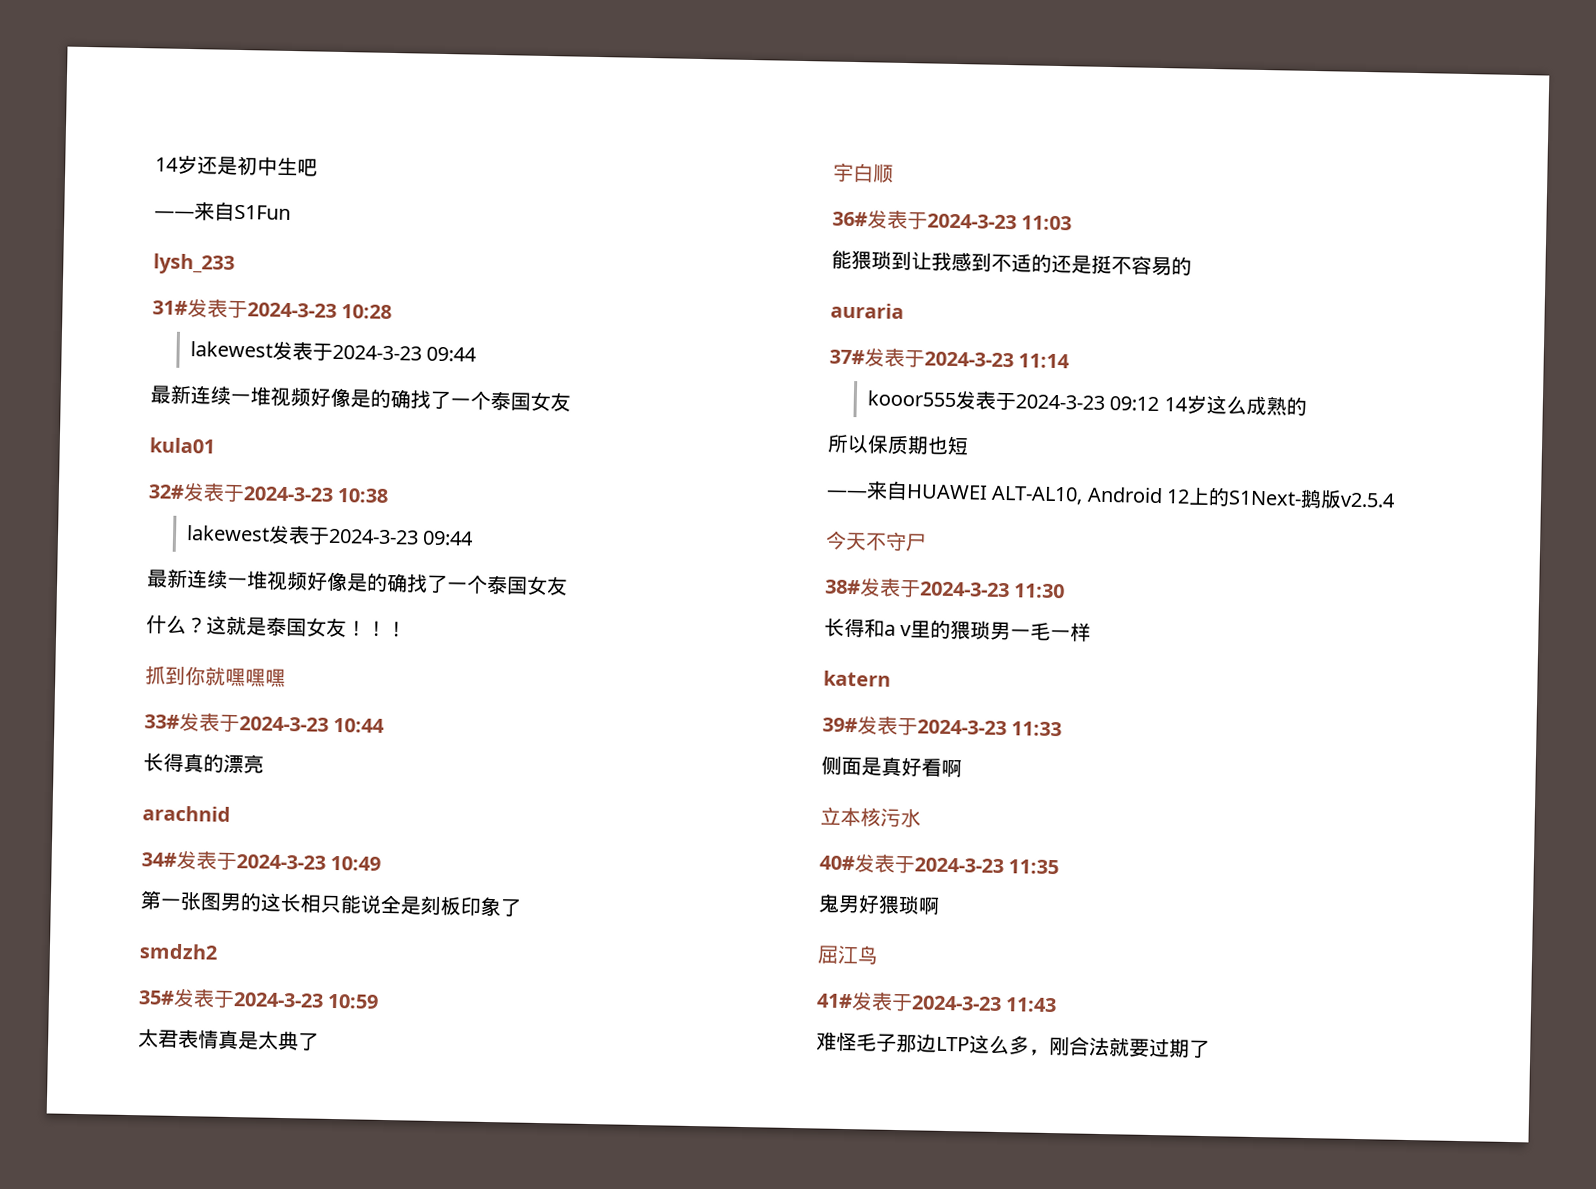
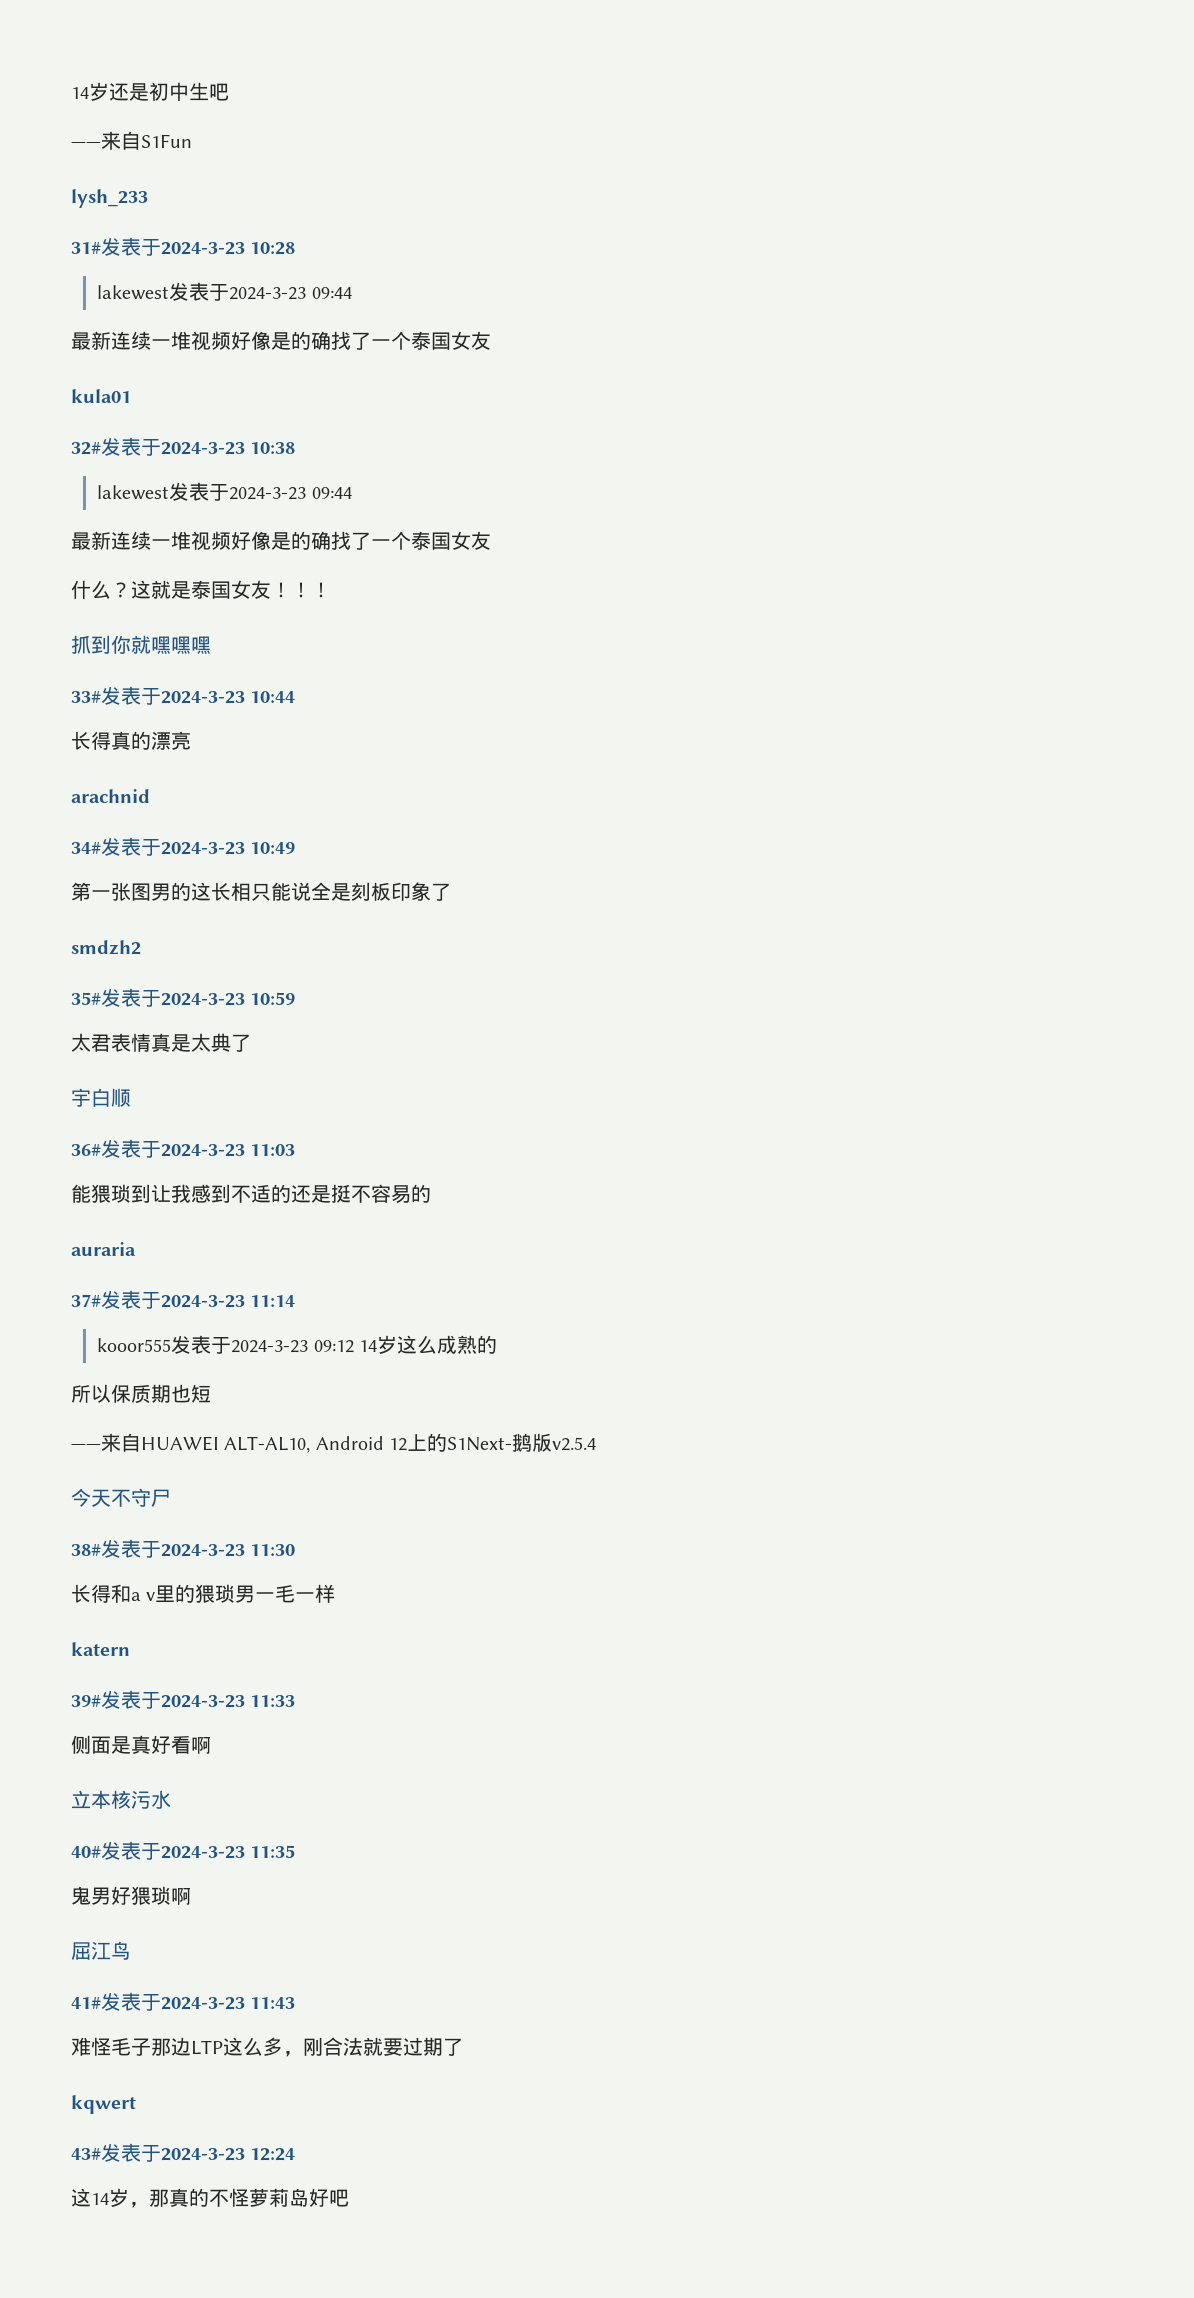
(1210, 1049) none -> [71,2095,136,2114] [71,2143,296,2162] [71,2188,349,2208] // kqwert // 43#发表于2024-3-23 12:24 // 这14岁，那真的不怪萝莉岛好吧

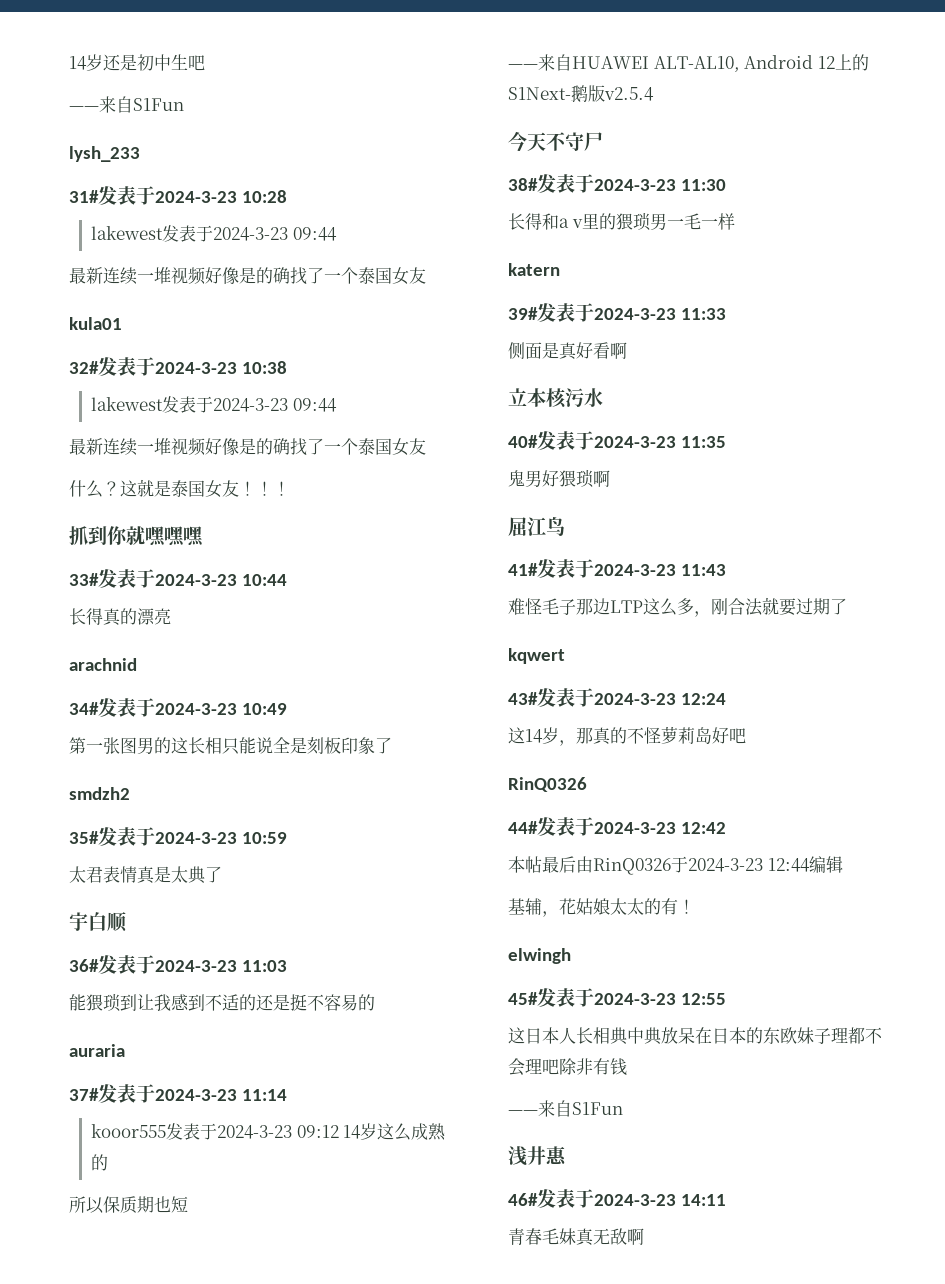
(349, 2198) none -> [508,777,587,792] [508,817,727,836] [508,856,843,875] [508,898,695,917] [508,948,571,964] [508,988,727,1007] [508,1027,882,1045] [508,1058,627,1076] [508,1100,623,1117] [508,1146,567,1166] [508,1189,727,1208] [508,1228,644,1246] // RinQ0326 // 44#发表于2024-3-23 12:42 // 本帖最后由RinQ0326于2024-3-23 12:44编辑 // 基辅，花姑娘太太的有！ // elwingh // 45#发表于2024-3-23 12:55 // 这日本人长相典中典放呆在日本的东欧妹子理都不会理吧除非有钱 // ——来自S1Fun // 浅井惠 // 46#发表于2024-3-23 14:11 // 青春毛妹真无敌啊

